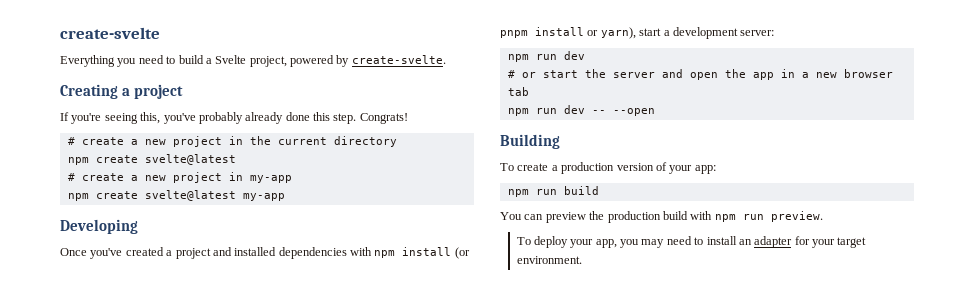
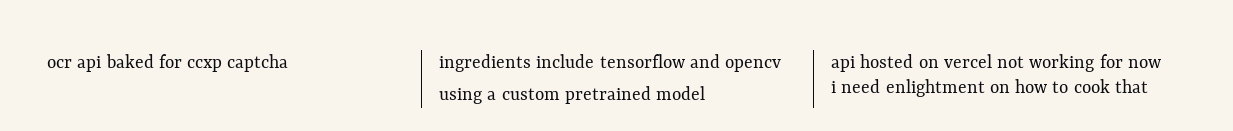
[60,27,160,39] [60,55,446,67] [60,84,184,99] [60,112,408,124] [67,136,397,147] [67,154,236,165] [67,172,292,183] [67,190,285,201] [60,219,138,234] [60,247,470,259] [500,27,775,39] [507,51,585,62] [507,69,893,80] [507,87,529,96] [507,105,655,116] [500,134,560,149] [500,162,716,174] [507,186,599,197] [500,211,823,223] [516,236,867,248] [516,256,582,264] create-svelte // Everything you need to build a Svelte project, powered by create-svelte. // Creating a project // If you're seeing this, you've probably already done this step. Congrats! // # create a new project in the current directory // npm create svelte@latest // # create a new project in my-app // npm create svelte@latest my-app // Developing // Once you've created a project and installed dependencies with npm install (or pnpm install or yarn), start a development server: // npm run dev // # or start the server and open the app in a new browser tab // npm run dev -- --open // Building // To create a production version of your app: // npm run build // You can preview the production build with npm run preview. // To deploy your app, you may need to install an adapter for your target environment. -> [47,54,289,72] [439,54,782,72] [439,86,706,104] [831,54,1161,72] [831,79,1148,97] ocr api baked for ccxp captcha // ingredients include tensorflow and opencv // using a custom pretrained model // api hosted on vercel not working for now // i need enlightment on how to cook that

